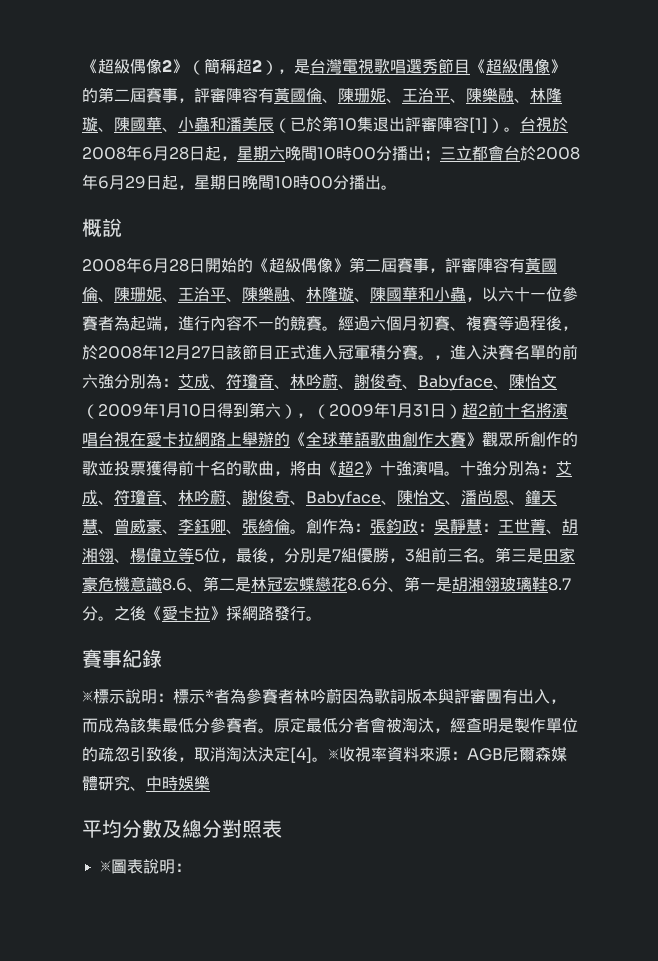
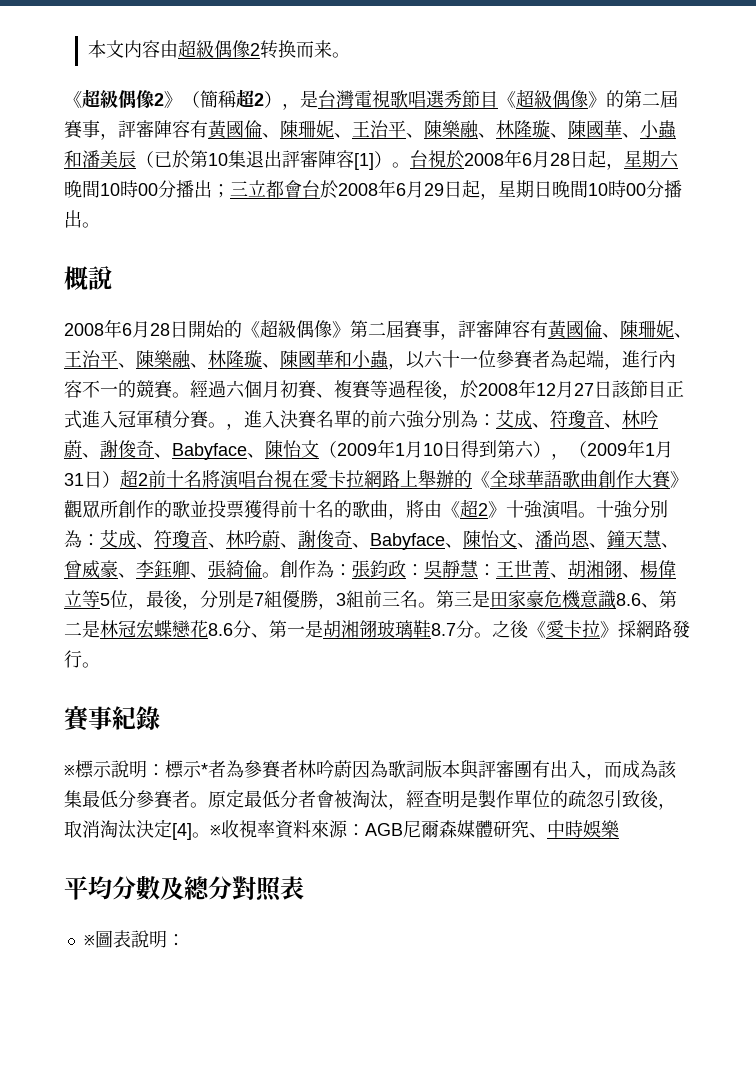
(82, 66) none -> [88,39,351,59] 本文内容由超級偶像2转换而来。 //

